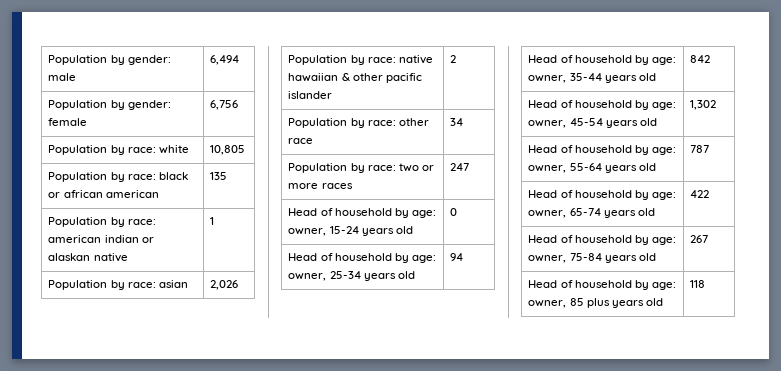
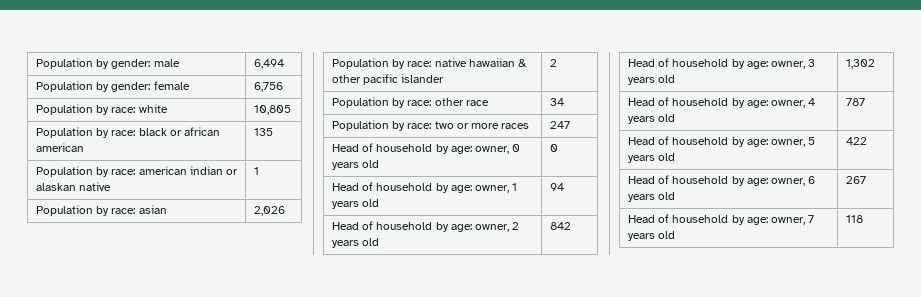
[329,226,359,234] 15-24 -> [512,144,521,152] 0
[329,271,361,279] 25-34 -> [512,183,518,191] 1
[569,73,602,81] 35-44 -> [512,222,520,230] 2
[569,118,603,126] 45-54 -> [808,59,816,67] 3
[569,163,602,171] 55-64 -> [808,98,816,106] 4
[569,208,601,216] 65-74 -> [808,137,816,145] 5
[569,253,602,261] 75-84 -> [808,176,816,184] 6
[569,298,610,308] 85 plus -> [808,215,815,223] 7

